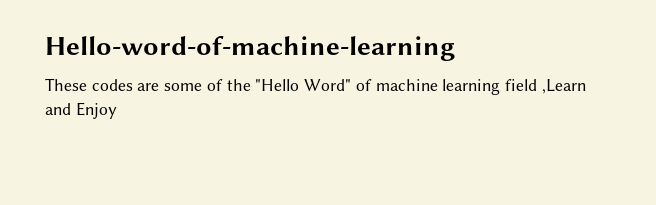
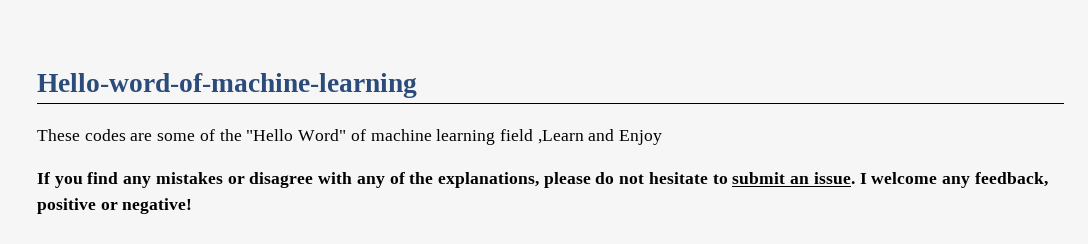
(117, 110) none -> [37,172,1048,188] [37,198,193,214] // If you find any mistakes or disagree with any of the explanations, please do not hesitate to submit an issue. I welcome any feedback, positive or negative!

